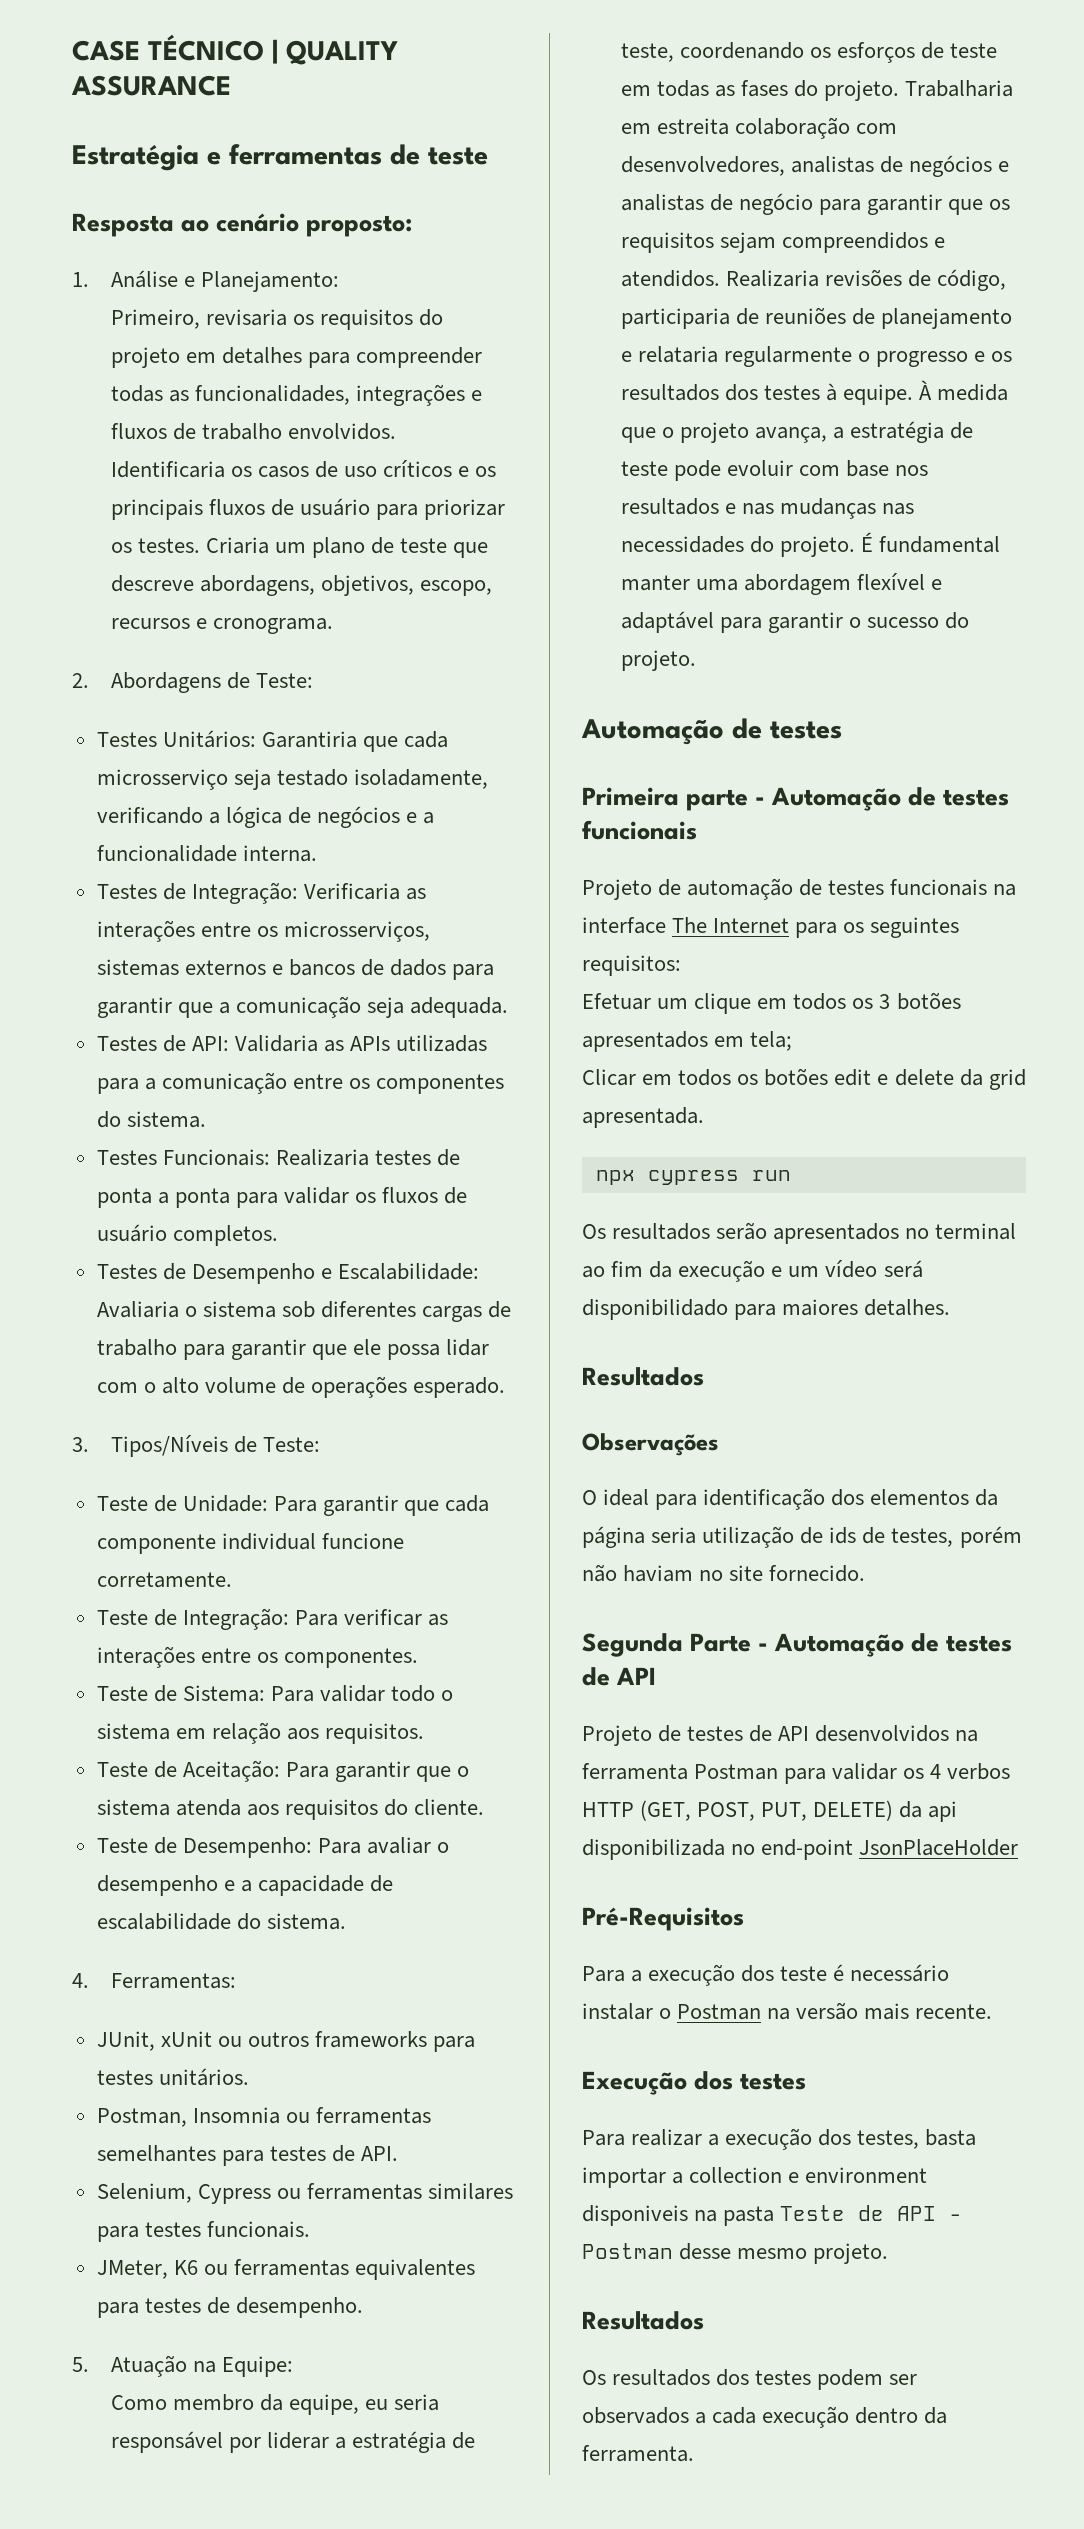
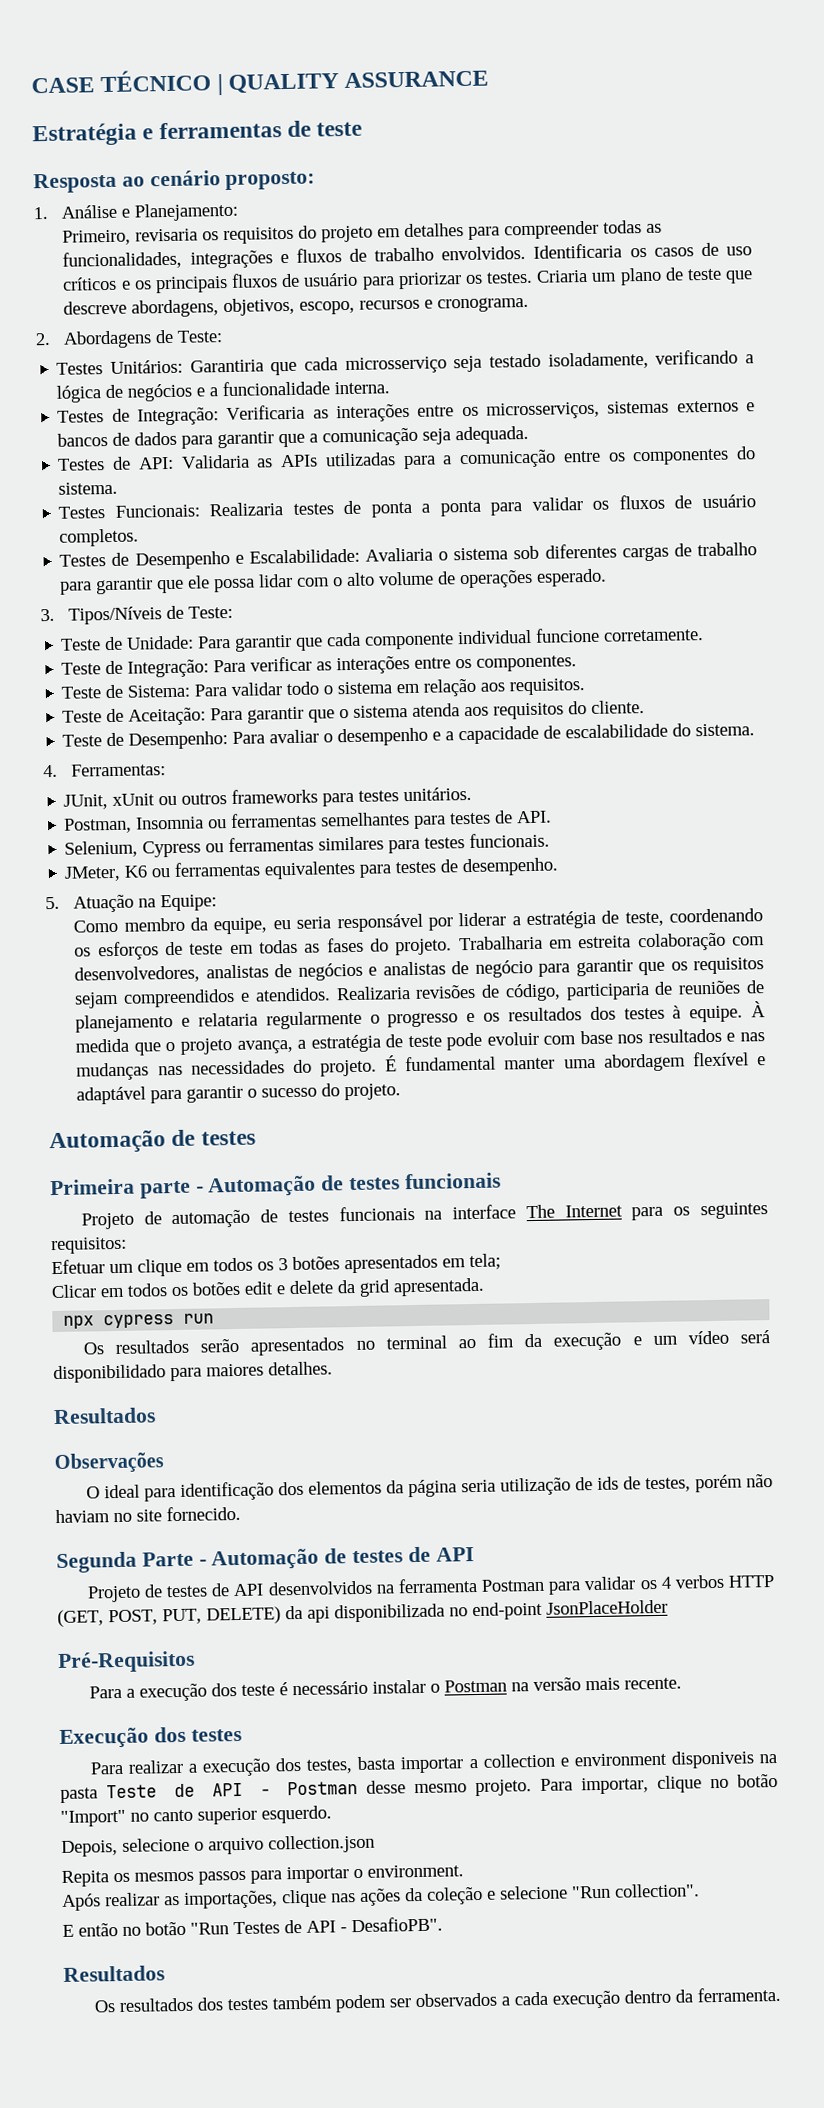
(889, 2253) none -> [540,1773,779,1795] [60,1805,332,1827] [61,1834,375,1857] [61,1864,464,1887] [62,1883,700,1911] [62,1916,443,1937] Para importar, clique no botão "Import" no canto superior esquerdo. // Depois, selecione o arquivo collection.json // Repita os mesmos passos para importar o environment. // Após realizar as importações, clique nas ações da coleção e selecione "Run collection". // E então no botão "Run Testes de API - DesafioPB".
(812, 2377) none -> [271,1995,332,2010] também

